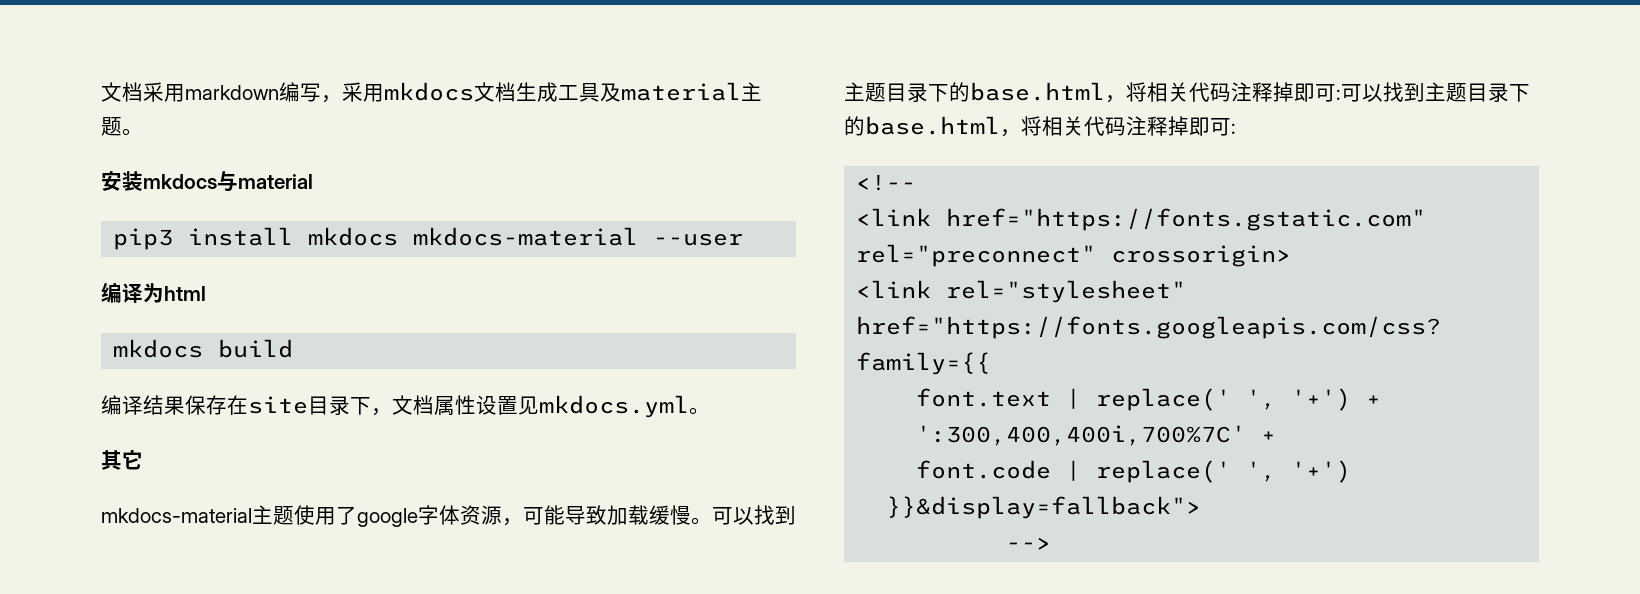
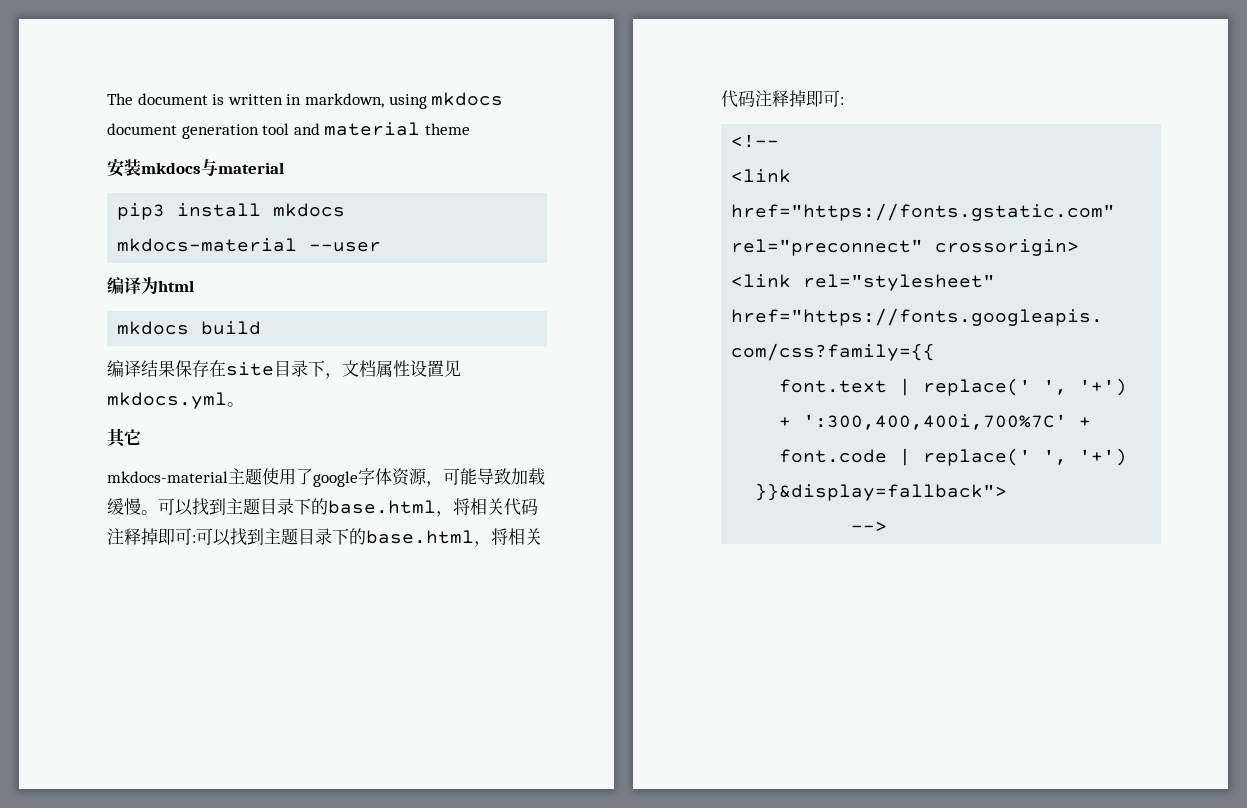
[101,82,762,103] [101,117,143,136] 文档采用markdown编写，采用mkdocs文档生成工具及material主题。 -> [107,92,504,109] [107,122,470,139] The document is written in markdown, using mkdocs document generation tool and material theme

